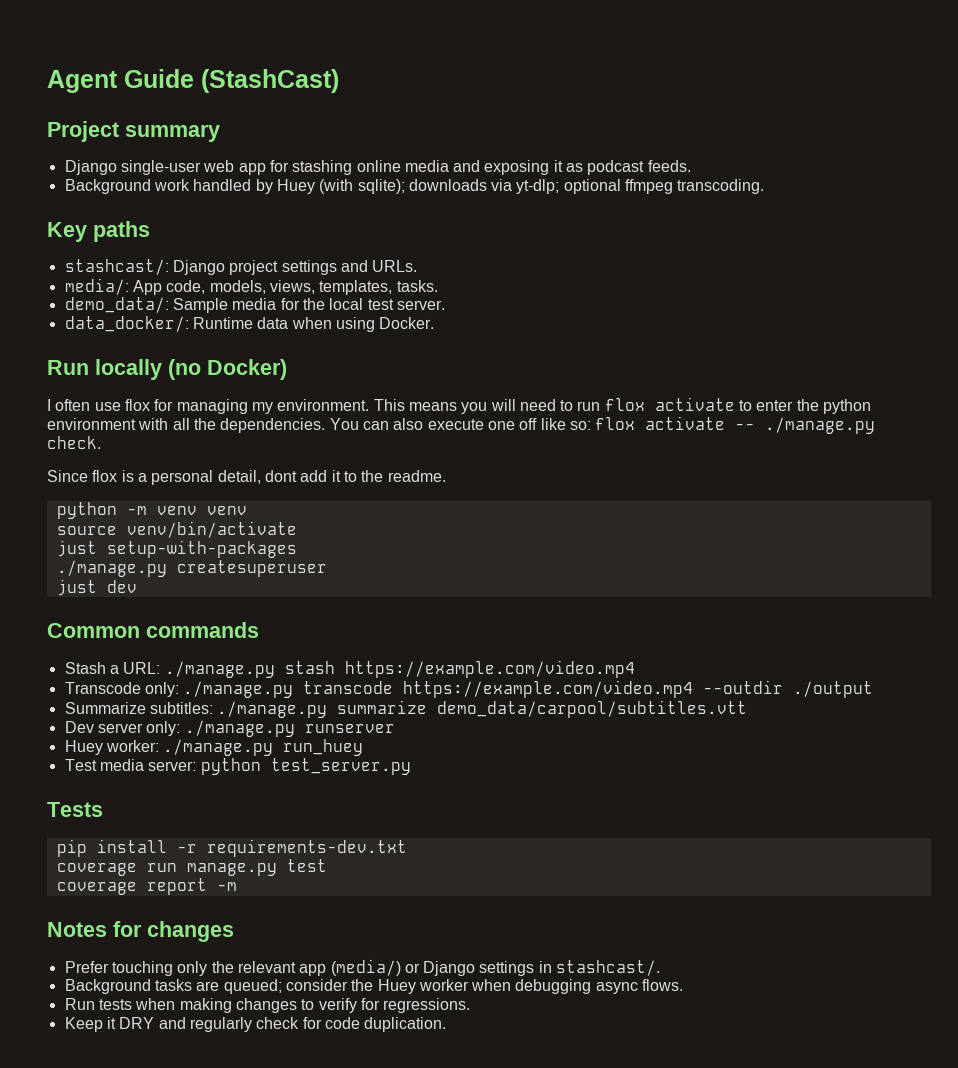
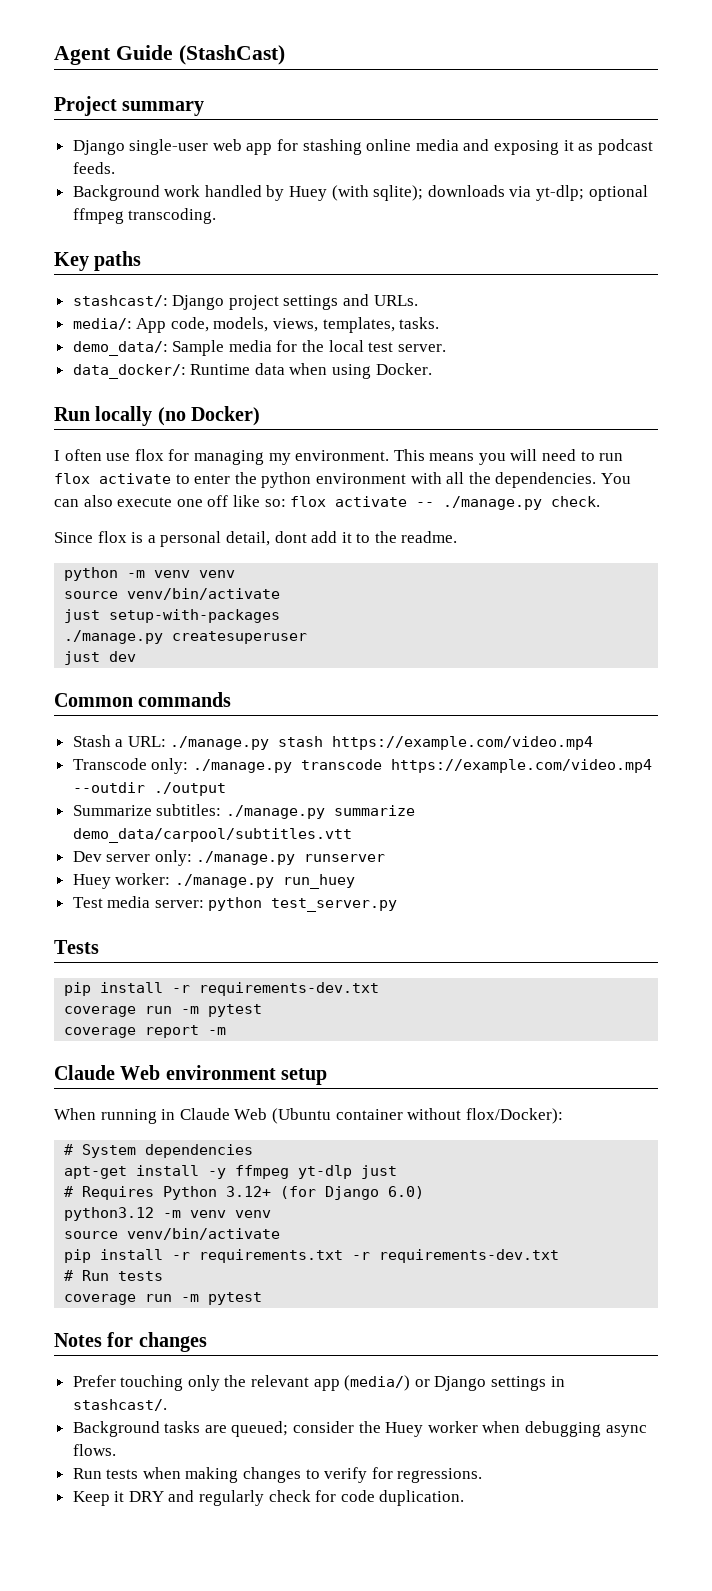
[186,859,327,876] manage.py test -> [181,1004,263,1017] -m pytest
(237, 886) none -> [54,1065,328,1085] [54,1108,563,1124] [64,1144,254,1158] [64,1165,398,1179] [64,1186,425,1200] [64,1207,272,1221] [64,1228,281,1240] [64,1249,560,1263] [64,1270,164,1281] [64,1292,263,1305] // Claude Web environment setup // When running in Claude Web (Ubuntu container without flox/Docker): // # System dependencies // apt-get install -y ffmpeg yt-dlp just // # Requires Python 3.12+ (for Django 6.0) // python3.12 -m venv venv // source venv/bin/activate // pip install -r requirements.txt -r requirements-dev.txt // # Run tests // coverage run -m pytest

